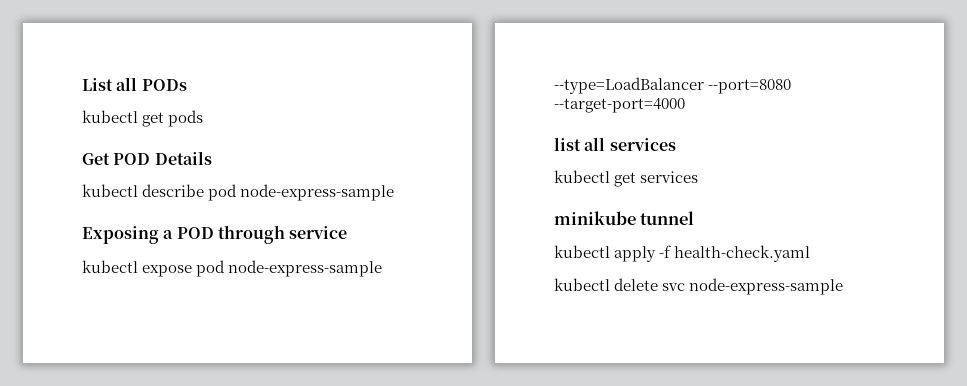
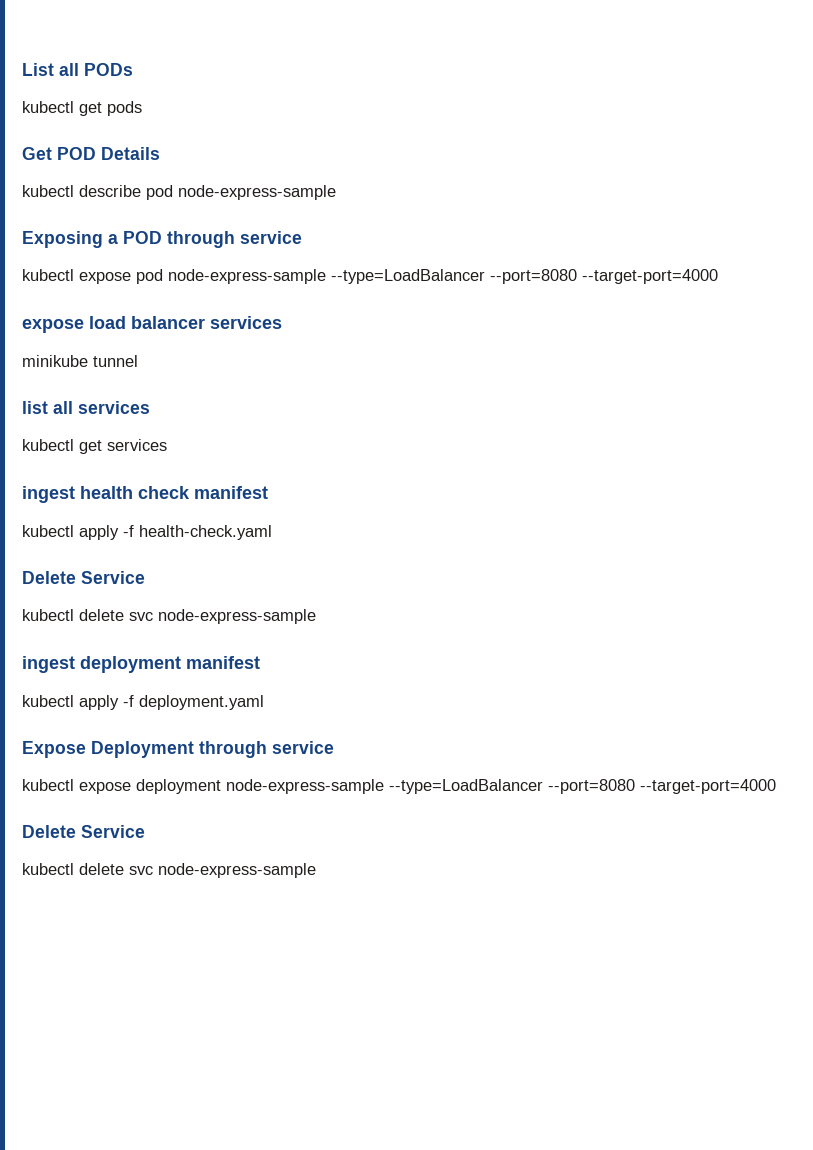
(685, 105) none -> [22,316,282,333] [22,355,138,367] // expose load balancer services // minikube tunnel
[554,211,695,225] minikube tunnel -> [22,486,268,503] ingest health check manifest
[554,278,844,295] // kubectl delete svc node-express-sample -> [22,571,145,584] [22,609,316,624] [22,656,260,673] [22,695,264,710] [22,741,334,758] [22,779,776,794] [22,825,145,838] [22,863,316,878] // Delete Service // kubectl delete svc node-express-sample // ingest deployment manifest // kubectl apply -f deployment.yaml // Expose Deployment through service // kubectl expose deployment node-express-sample --type=LoadBalancer --port=8080 --target-port=4000 // Delete Service // kubectl delete svc node-express-sample

